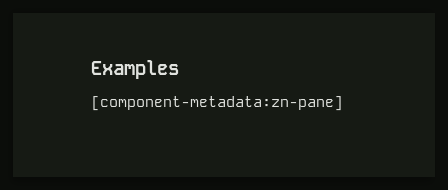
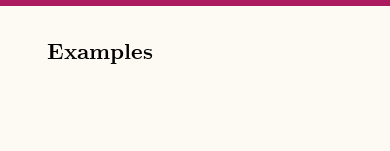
[91,96,343,111] // [component-metadata:zn-pane] -> (153, 54) none

